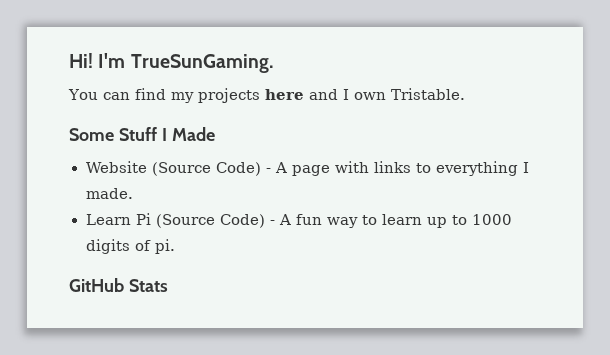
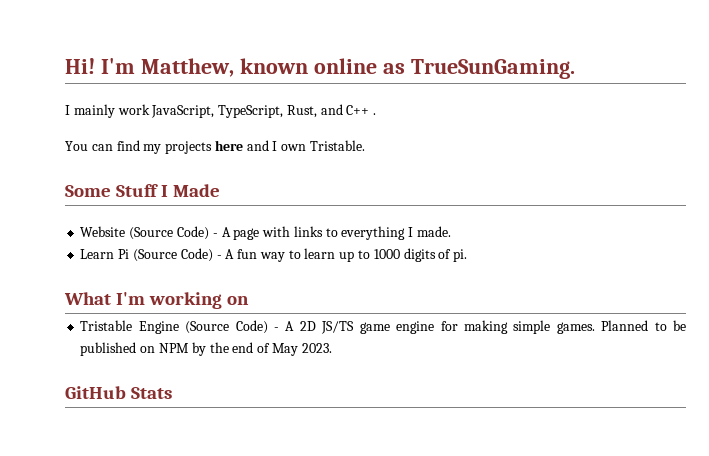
[130,54,274,73] TrueSunGaming. -> [140,58,575,79] [65,104,377,118] Matthew, known online as TrueSunGaming. // I mainly work JavaScript, TypeScript, Rust, and C++ .
(175, 246) none -> [64,292,250,309] [80,320,687,334] [80,342,332,356] // What I'm working on // Tristable Engine (Source Code) - A 2D JS/TS game engine for making simple games. Planned to be published on NPM by the end of May 2023.

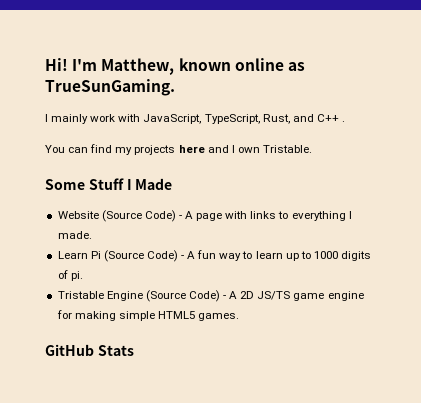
(150, 109) none -> [118,114,141,122] with
[64,292,250,309] // What I'm working on -> (83, 276) none
(551, 327) none -> [157,311,195,319] HTML5
[601,320,687,331] [80,342,332,356] Planned to be published on NPM by the end of May 2023. -> (240, 317) none

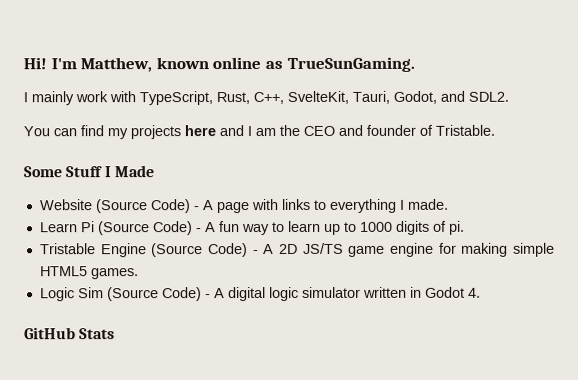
[143,114,202,124] JavaScript, -> (136, 97) none
[292,114,345,122] and C++ . -> [253,90,509,105] C++, SvelteKit, Tauri, Godot, and SDL2.
[237,147,260,153] own -> [255,124,433,137] am the CEO and founder of
(240, 317) none -> [39,286,481,302] // Logic Sim (Source Code) - A digital logic simulator written in Godot 4.

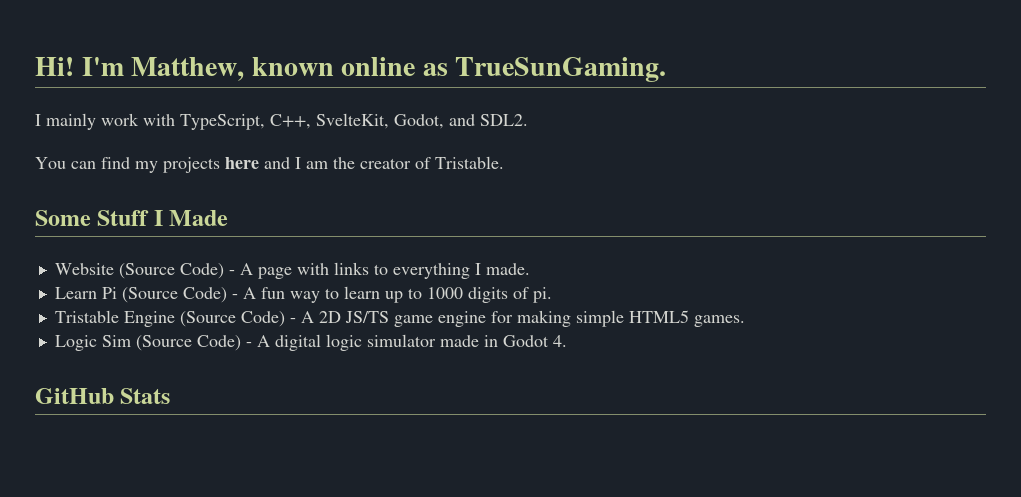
[216,92,250,105] Rust, -> (265, 122) none
[352,90,390,104] Tauri, -> (389, 121) none
[303,124,416,136] CEO and founder -> [360,158,411,169] creator
[362,286,407,298] written -> [439,335,479,347] made

